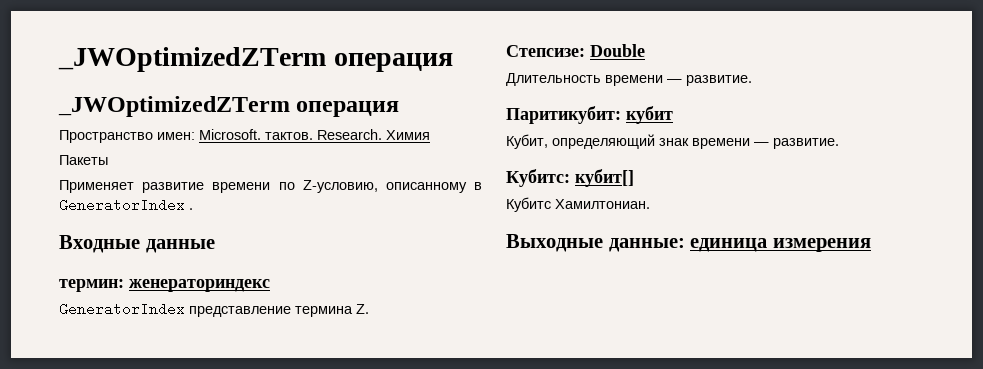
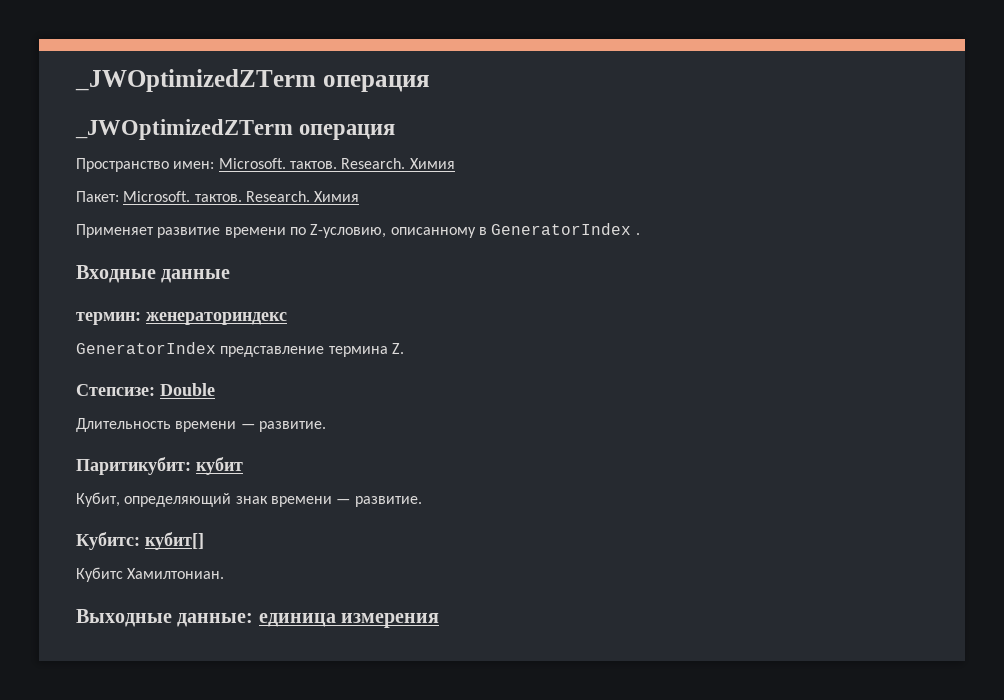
[59,155,108,165] Пакеты -> [76,191,360,202] Пакет: Microsoft. тактов. Research. Химия

